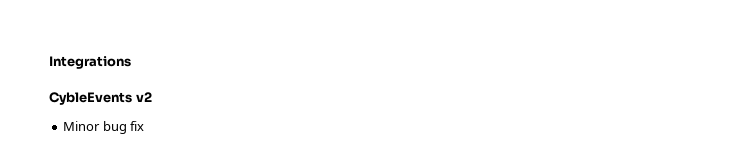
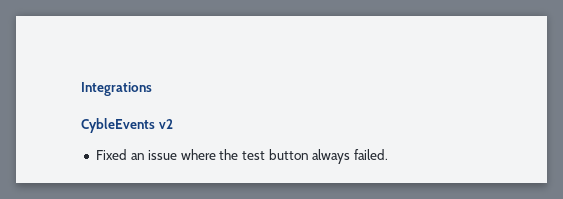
[63,121,145,134] Minor bug fix -> [95,149,389,164] Fixed an issue where the test button always failed.

